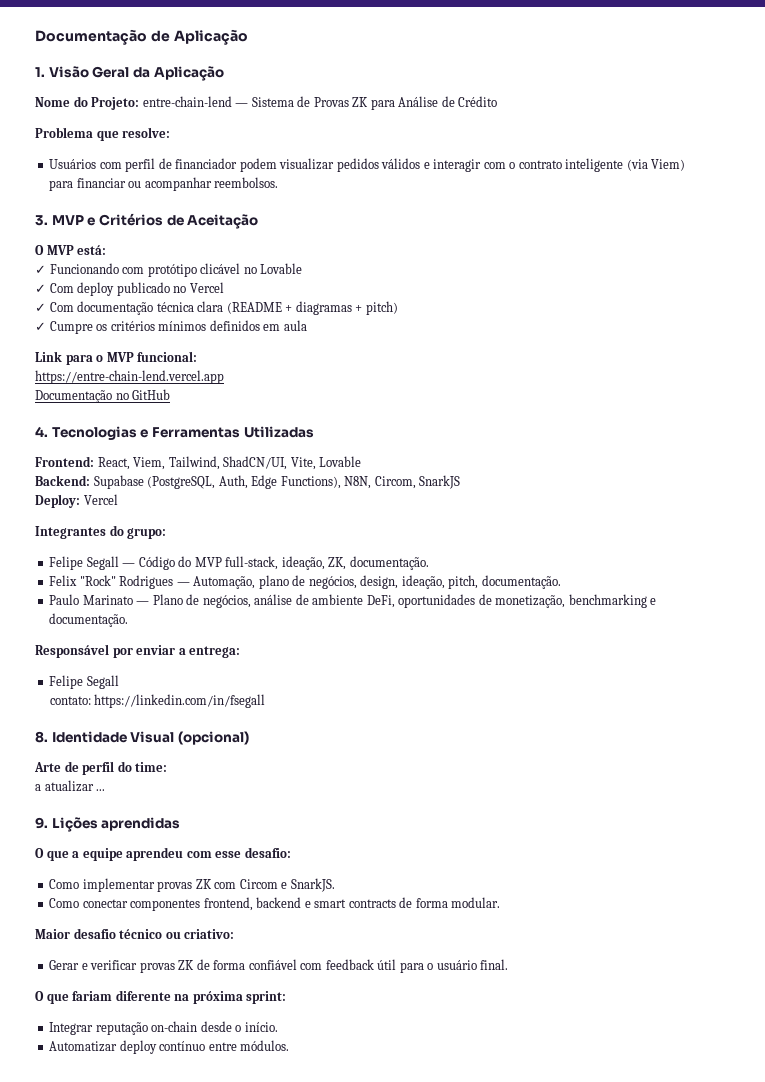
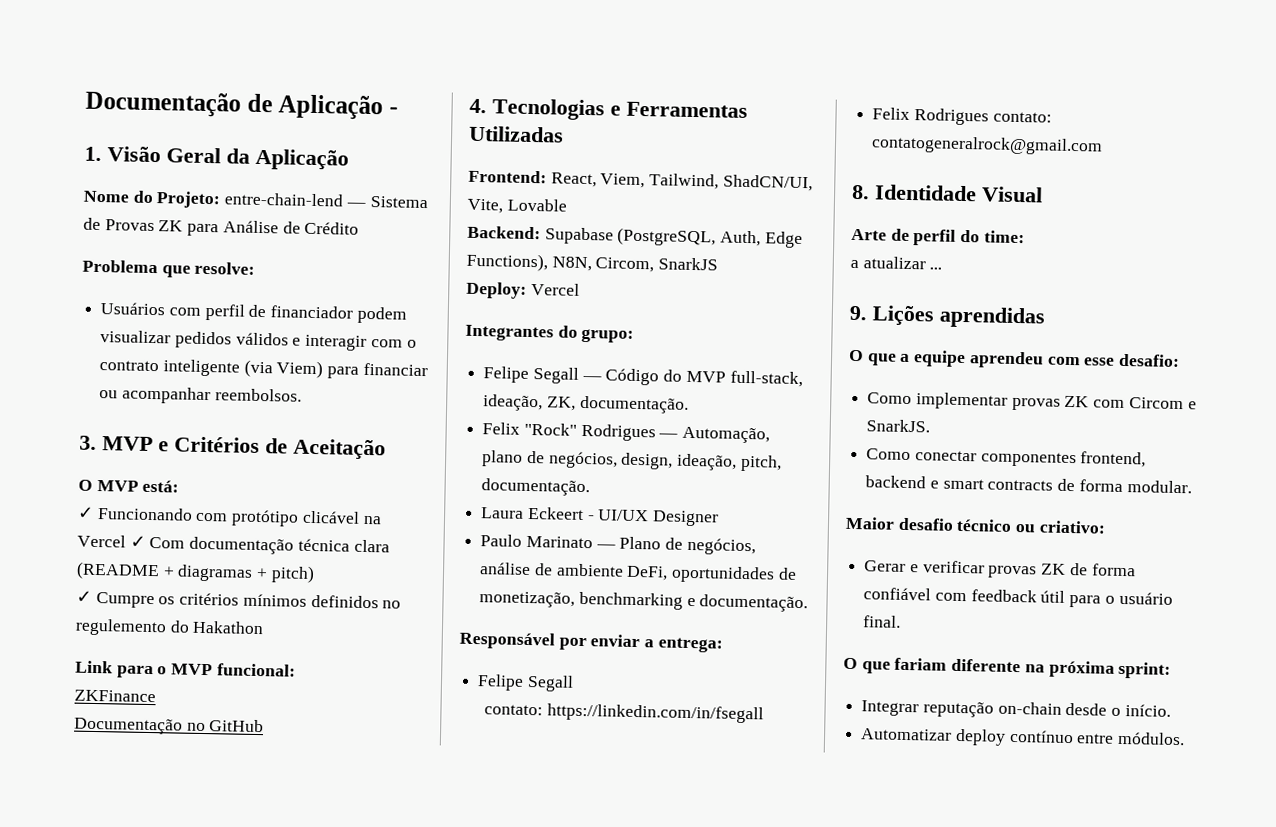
(248, 37) none -> [388,106,398,115] -
[243,263,303,274] [35,282,224,296] no Lovable // ✓ Com deploy publicado no Vercel // -> [362,515,382,525] [77,534,126,548] na Vercel
[263,320,307,331] em aula -> [382,600,402,609] [75,618,265,637] no regulemento do Hakathon
[35,370,224,384] https://entre-chain-lend.vercel.app -> [74,689,156,703] ZKFinance
(561, 582) none -> [481,506,720,527] // Laura Eckeert - UI/UX Designer
(266, 701) none -> [872,107,1052,126] [871,135,1104,156] // Felix Rodrigues contato: contatogeneralrock@gmail.com
[177,731,249,745] (opcional) -> (1043, 194) none

